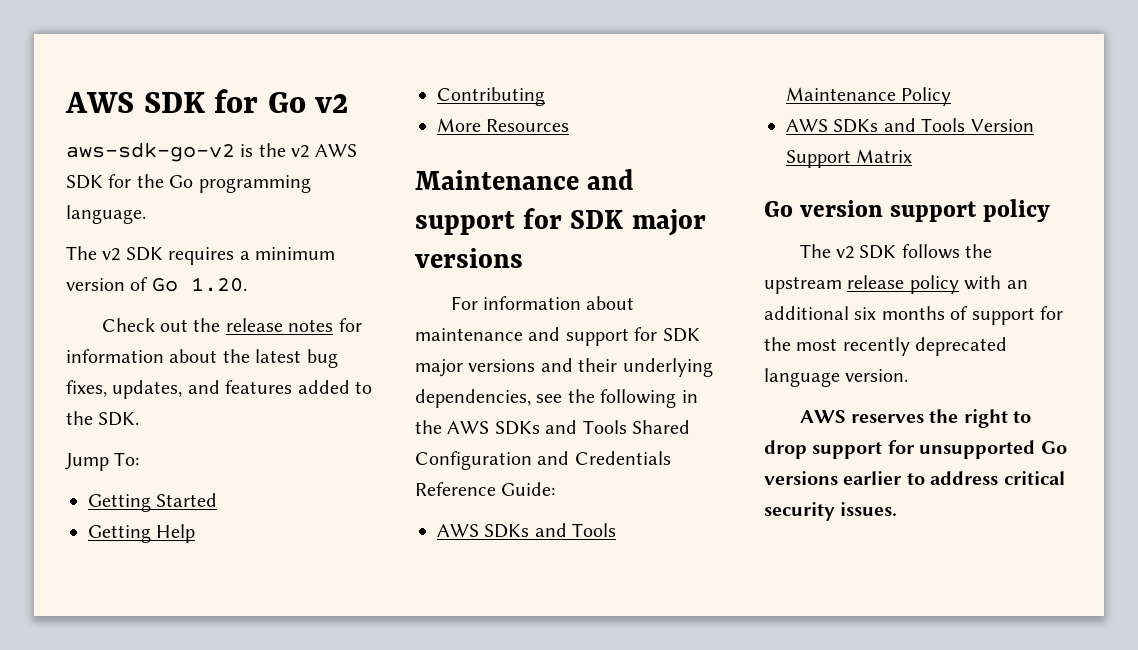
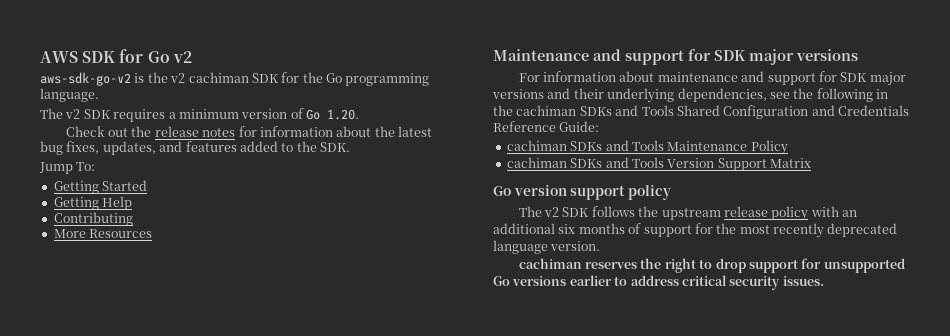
[314,144,357,157] AWS -> [188,72,249,83] cachiman
[447,421,490,434] AWS -> [516,105,577,116] cachiman
[437,524,479,537] AWS -> [506,140,567,151] cachiman
[786,119,828,132] AWS -> [506,157,567,168] cachiman
[799,410,846,423] AWS -> [518,258,582,269] cachiman

